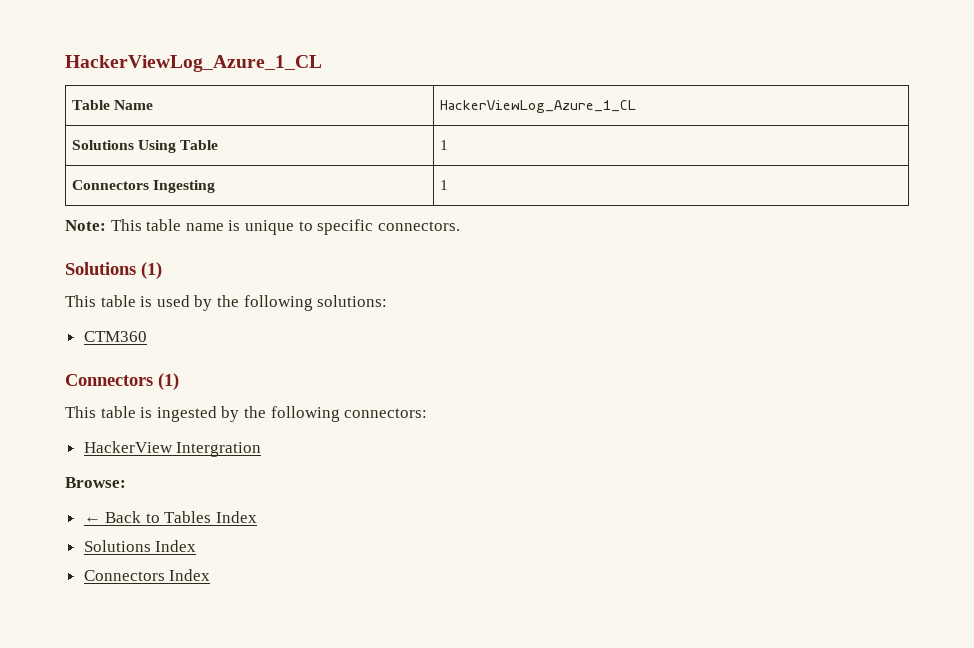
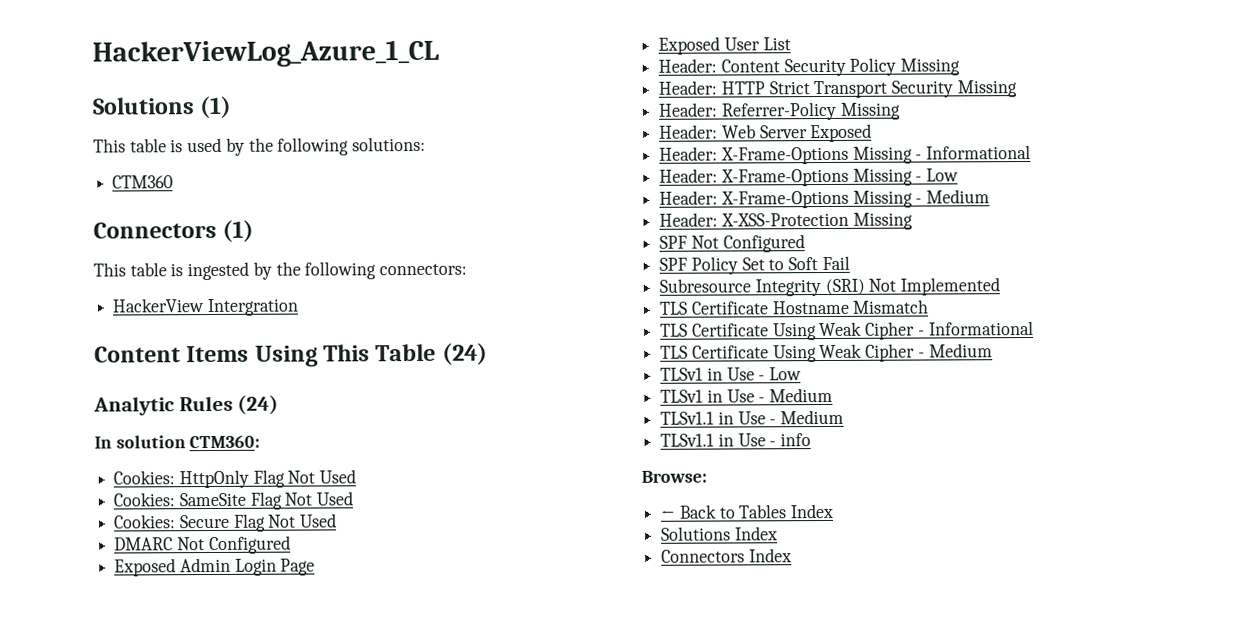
[65,55,322,72] [71,100,154,110] [439,100,636,113] [71,140,219,153] [439,140,448,150] [71,180,216,193] [439,180,448,190] [65,219,460,235] HackerViewLog_Azure_1_CL // Table Name | HackerViewLog_Azure_1_CL // Solutions Using Table | 1 // Connectors Ingesting | 1 // Note: This table name is unique to specific connectors. -> [92,39,439,68] HackerViewLog_Azure_1_CL
(262, 449) none -> [94,342,488,367] [93,394,280,416] [94,434,261,449] [113,469,357,489] [113,491,354,510] [113,513,338,532] [114,535,291,555] [114,557,316,577] [658,36,791,55] [658,57,961,77] [658,80,1017,99] [658,101,901,121] [659,123,873,143] [659,144,1032,165] [659,168,960,187] [659,189,991,209] [659,212,913,230] [659,234,805,253] [659,255,850,275] [659,277,1001,297] [659,299,930,315] [660,320,1034,341] [660,343,993,363] [660,367,803,381] [660,387,834,403] [660,409,845,425] [660,433,812,447] // Content Items Using This Table (24) // Analytic Rules (24) // In solution CTM360: // Cookies: HttpOnly Flag Not Used // Cookies: SameSite Flag Not Used // Cookies: Secure Flag Not Used // DMARC Not Configured // Exposed Admin Login Page // Exposed User List // Header: Content Security Policy Missing // Header: HTTP Strict Transport Security Missing // Header: Referrer-Policy Missing // Header: Web Server Exposed // Header: X-Frame-Options Missing - Informational // Header: X-Frame-Options Missing - Low // Header: X-Frame-Options Missing - Medium // Header: X-XSS-Protection Missing // SPF Not Configured // SPF Policy Set to Soft Fail // Subresource Integrity (SRI) Not Implemented // TLS Certificate Hostname Mismatch // TLS Certificate Using Weak Cipher - Informational // TLS Certificate Using Weak Cipher - Medium // TLSv1 in Use - Low // TLSv1 in Use - Medium // TLSv1.1 in Use - Medium // TLSv1.1 in Use - info

